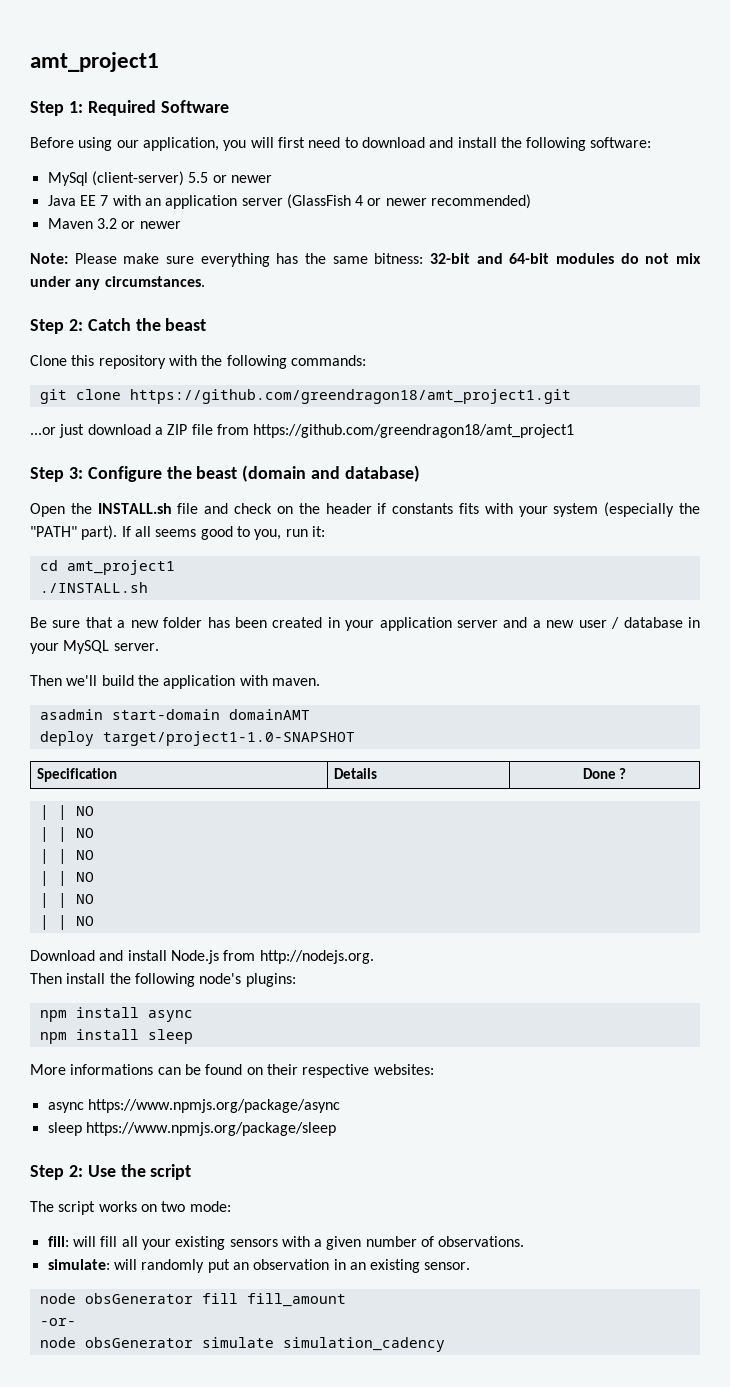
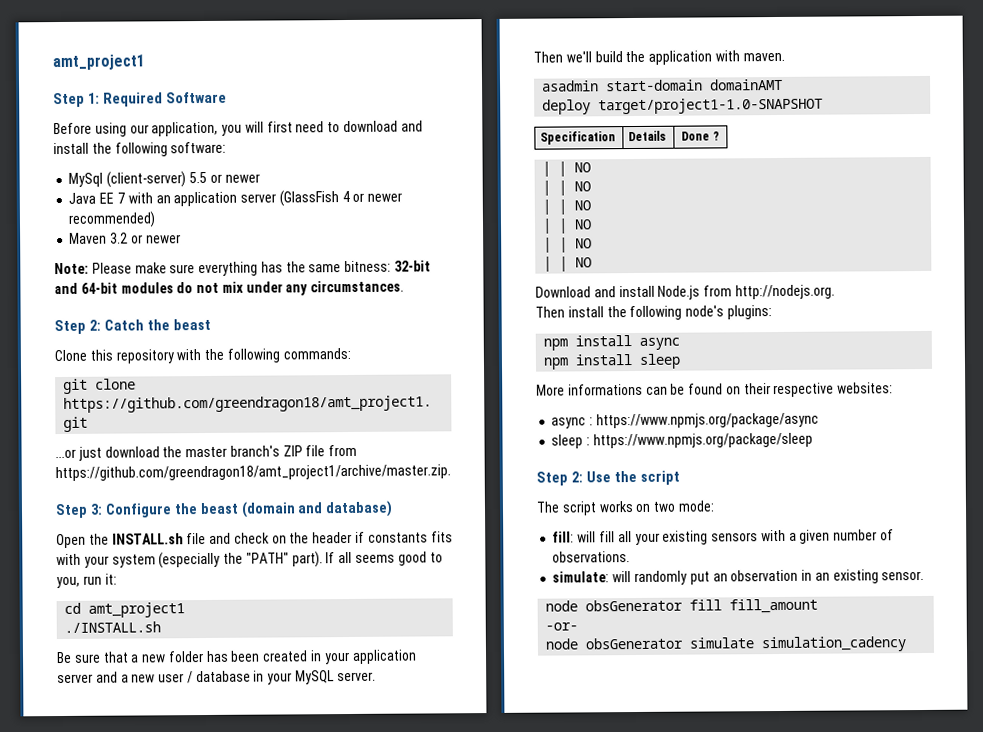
[154,427,163,435] a -> [162,445,280,458] the master branch's
[253,424,575,438] https://github.com/greendragon18/amt_project1 -> [55,464,451,482] https://github.com/greendragon18/amt_project1/archive/master.zip.
(84, 1107) none -> [589,417,594,426] :
(82, 1129) none -> [586,437,591,446] :

